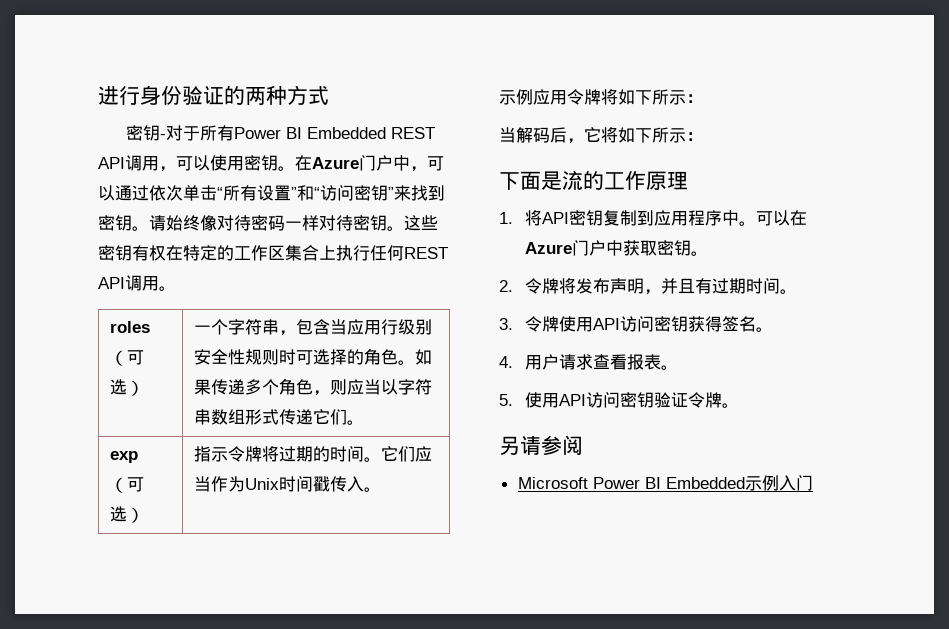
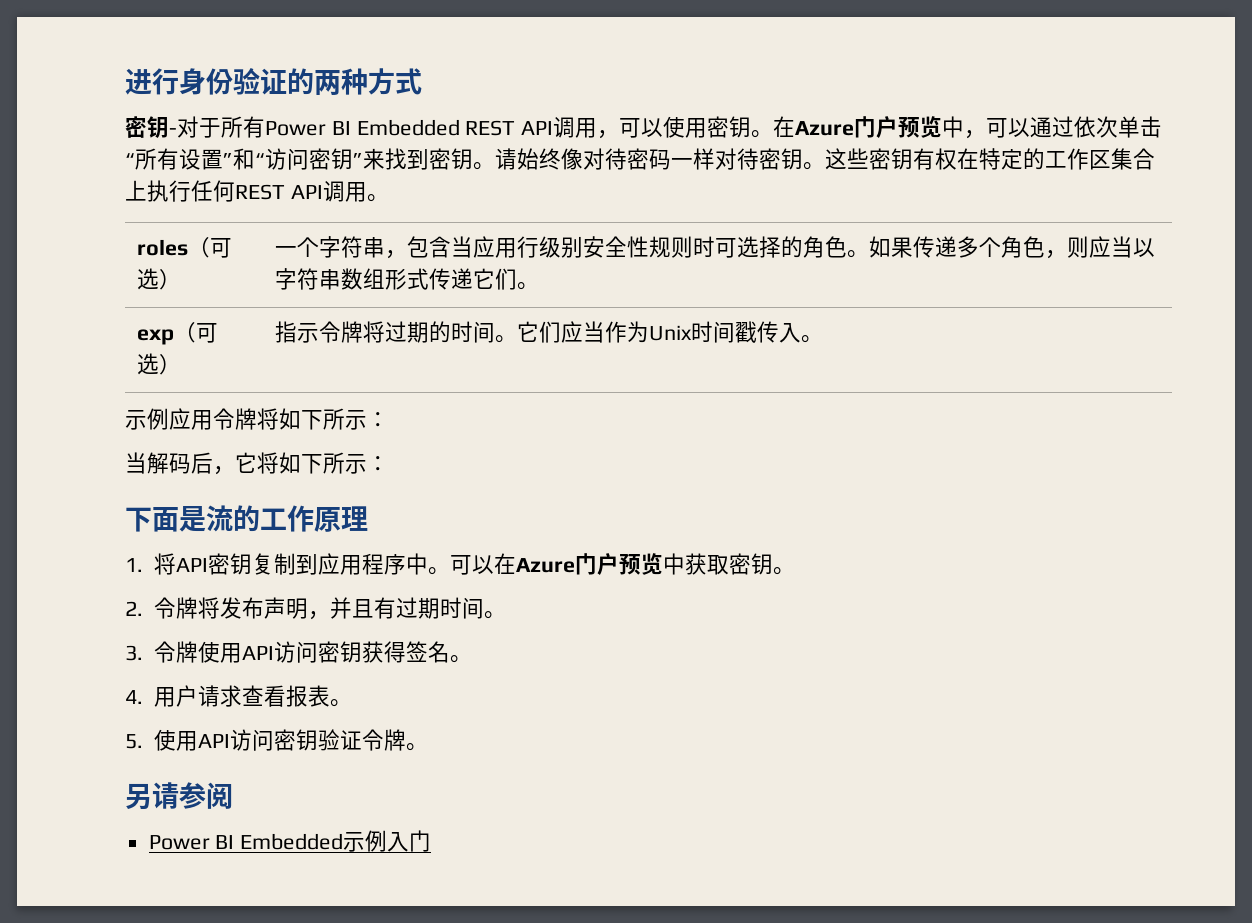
(393, 163) none -> [898,116,943,138] 预览
(606, 248) none -> [619,553,664,575] 预览
[517,477,588,489] Microsoft -> (233, 795) none

